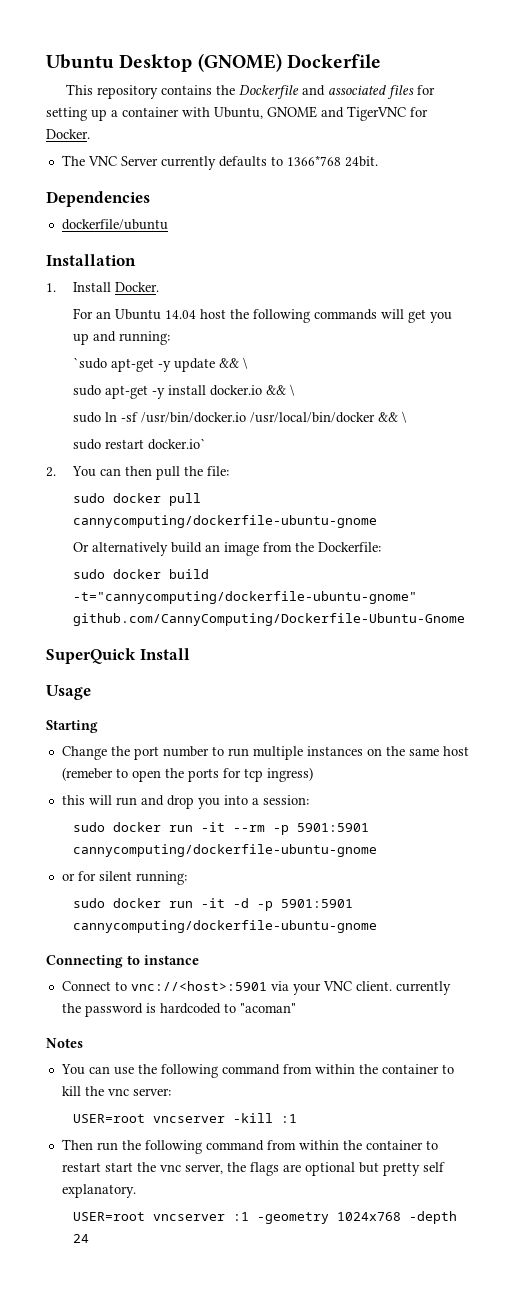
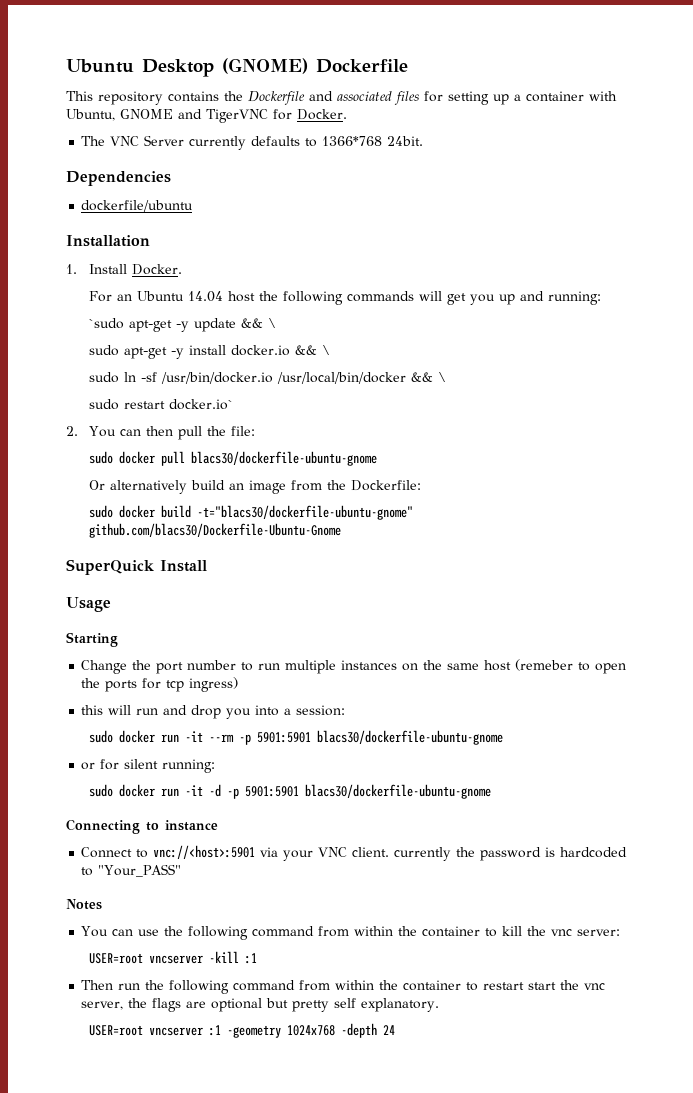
[73,515,378,528] cannycomputing/dockerfile-ubuntu-gnome -> [190,451,377,466] blacs30/dockerfile-ubuntu-gnome
[73,591,418,604] [73,613,466,626] -t="cannycomputing/dockerfile-ubuntu-gnome" github.com/CannyComputing/Dockerfile-Ubuntu-Gnome -> [196,505,413,520] [88,523,341,538] -t="blacs30/dockerfile-ubuntu-gnome" github.com/blacs30/Dockerfile-Ubuntu-Gnome
[73,844,378,857] cannycomputing/dockerfile-ubuntu-gnome -> [316,730,503,745] blacs30/dockerfile-ubuntu-gnome
[73,920,378,933] cannycomputing/dockerfile-ubuntu-gnome -> [304,784,491,799] blacs30/dockerfile-ubuntu-gnome
[239,1003,296,1013] "acoman" -> [98,864,182,877] "Your_PASS"

